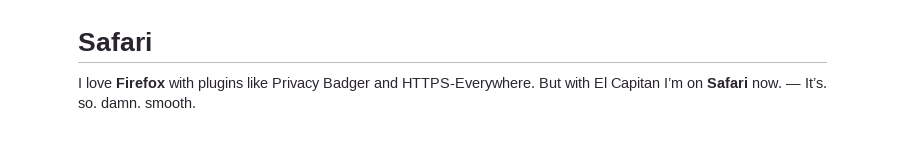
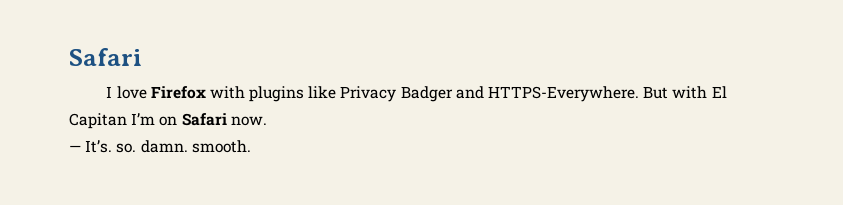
(782, 84) none -> (267, 121) //

